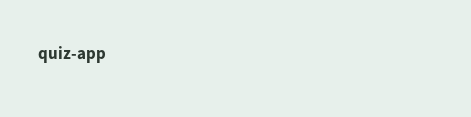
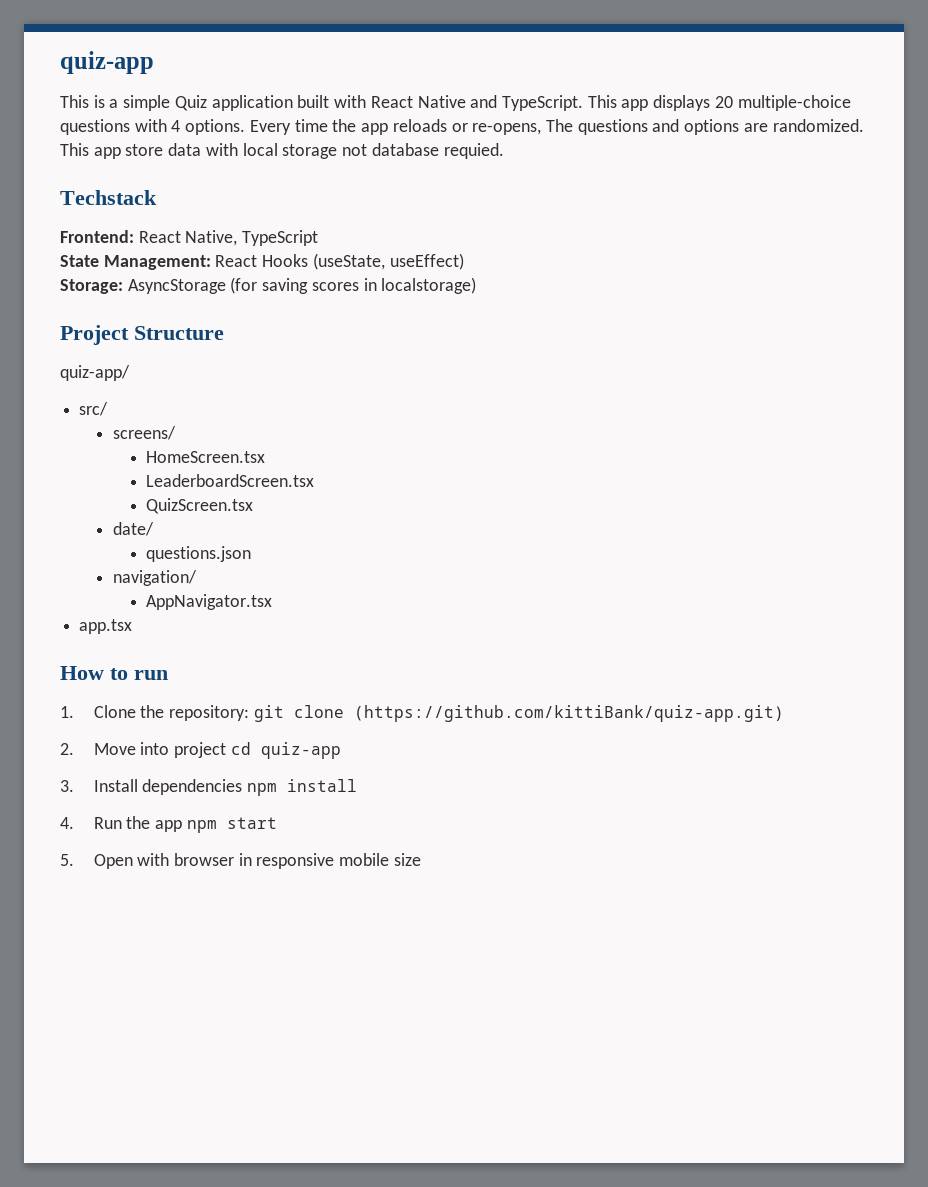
[38,46,106,63] quiz-app -> [60,51,154,74] [60,95,851,111] [60,119,864,135] [60,143,504,159] [60,190,157,205] [60,230,319,246] [60,253,464,270] [60,277,477,294] [60,325,224,345] [60,365,130,381] [79,402,109,416] [112,426,176,440] [146,451,266,463] [146,474,315,487] [146,498,254,514] [112,522,154,536] [146,546,252,562] [112,570,197,586] [146,594,273,610] [79,619,133,634] [60,666,168,680] [60,705,784,722] [60,742,341,759] [60,779,358,796] [60,816,277,833] [60,853,421,869] quiz-app // This is a simple Quiz application built with React Native and TypeScript. This app displays 20 multiple-choice questions with 4 options. Every time the app reloads or re-opens, The questions and options are randomized. This app store data with local storage not database requied. // Techstack // Frontend: React Native, TypeScript // State Management: React Hooks (useState, useEffect) // Storage: AsyncStorage (for saving scores in localstorage) // Project Structure // quiz-app/ // src/ // screens/ // HomeScreen.tsx // LeaderboardScreen.tsx // QuizScreen.tsx // date/ // questions.json // navigation/ // AppNavigator.tsx // app.tsx // How to run // 1. Clone the repository: git clone (https://github.com/kittiBank/quiz-app.git) // 2. Move into project cd quiz-app // 3. Install dependencies npm install // 4. Run the app npm start // 5. Open with browser in responsive mobile size

